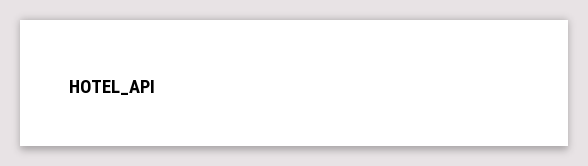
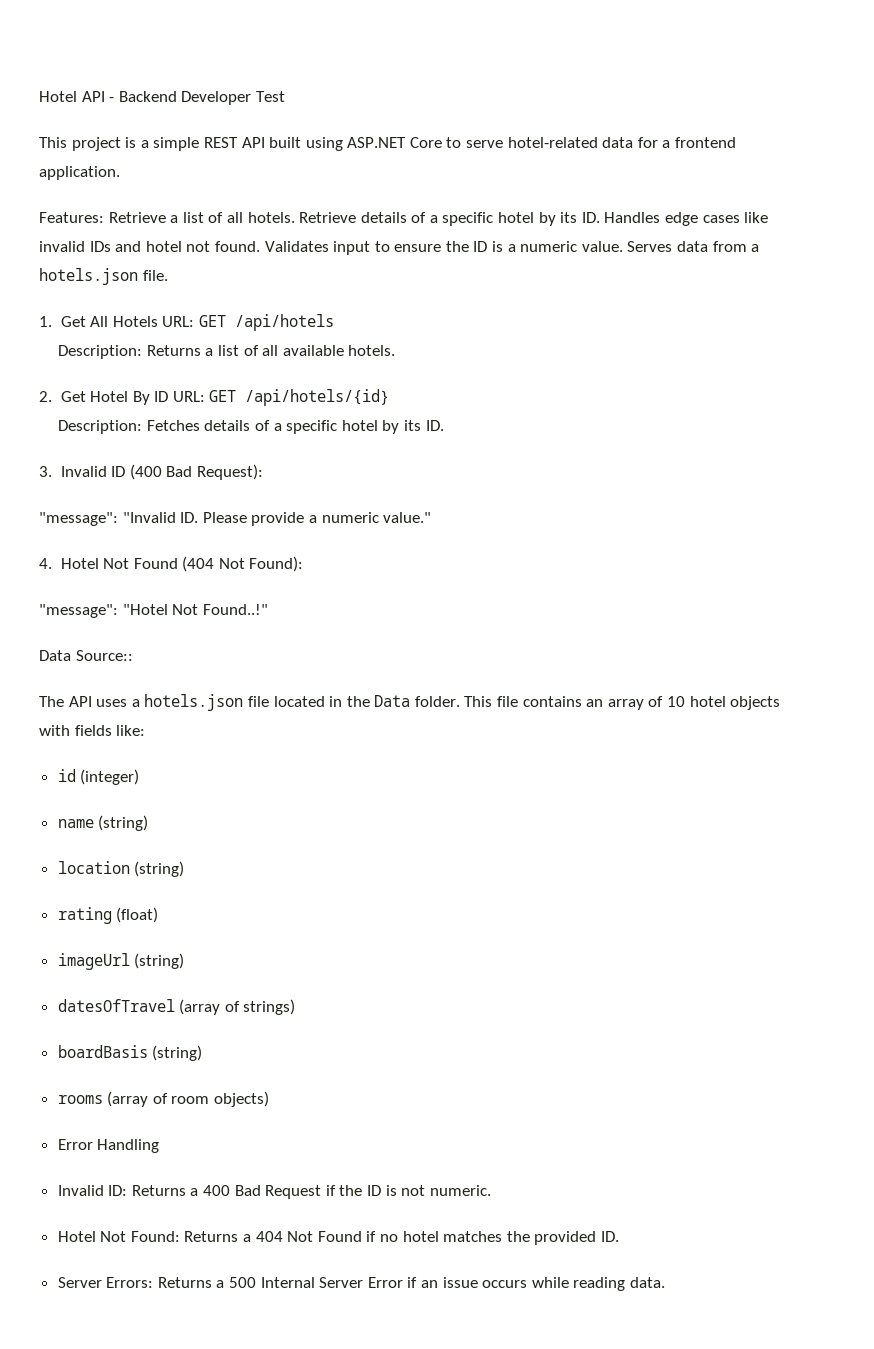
[69,80,155,95] HOTEL_API -> [39,91,285,105] [39,137,737,151] [39,166,120,180] [39,212,769,226] [39,241,760,255] [39,268,168,285] [39,314,334,331] [58,345,396,359] [39,389,390,406] [58,420,444,434] [39,464,263,480] [39,512,432,526] [39,556,304,572] [39,604,268,618] [39,650,133,661] [39,694,781,711] [39,725,146,736] [57,769,140,785] [57,815,149,831] [57,861,185,877] [57,907,159,924] [57,953,185,970] [57,999,296,1015] [57,1045,203,1061] [57,1091,270,1107] [57,1139,160,1153] [57,1185,491,1199] [57,1231,619,1245] [57,1277,665,1291] Hotel API - Backend Developer Test // This project is a simple REST API built using ASP.NET Core to serve hotel-related data for a frontend application. // Features: Retrieve a list of all hotels. Retrieve details of a specific hotel by its ID. Handles edge cases like invalid IDs and hotel not found. Validates input to ensure the ID is a numeric value. Serves data from a hotels.json file. // 1. Get All Hotels URL: GET /api/hotels // Description: Returns a list of all available hotels. // 2. Get Hotel By ID URL: GET /api/hotels/{id} // Description: Fetches details of a specific hotel by its ID. // 3. Invalid ID (400 Bad Request): // "message": "Invalid ID. Please provide a numeric value." // 4. Hotel Not Found (404 Not Found): // "message": "Hotel Not Found..!" // Data Source:: // The API uses a hotels.json file located in the Data folder. This file contains an array of 10 hotel objects with fields like: // id (integer) // name (string) // location (string) // rating (float) // imageUrl (string) // datesOfTravel (array of strings) // boardBasis (string) // rooms (array of room objects) // Error Handling // Invalid ID: Returns a 400 Bad Request if the ID is not numeric. // Hotel Not Found: Returns a 404 Not Found if no hotel matches the provided ID. // Server Errors: Returns a 500 Internal Server Error if an issue occurs while reading data.

